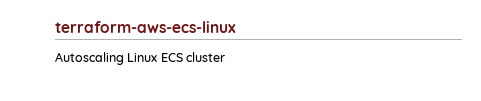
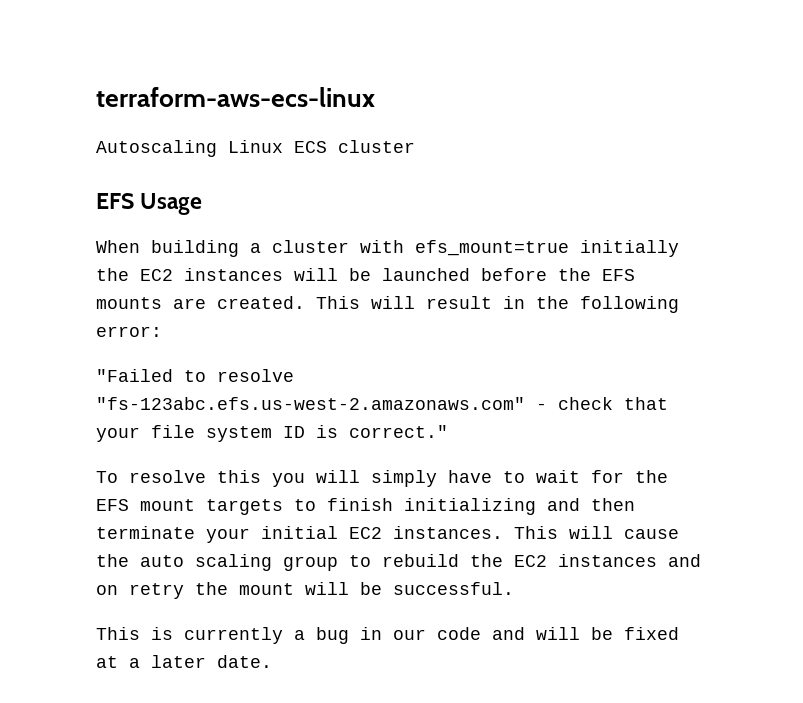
(226, 57) none -> [96,193,203,215] [96,240,679,257] [96,268,635,281] [96,296,679,313] [96,326,162,337] [96,369,294,382] [96,397,668,410] [96,425,448,442] [96,470,668,487] [96,498,635,515] [96,526,679,543] [96,554,701,571] [96,582,514,599] [96,627,679,644] [96,655,272,668] // EFS Usage // When building a cluster with efs_mount=true initially the EC2 instances will be launched before the EFS mounts are created. This will result in the following error: // "Failed to resolve "fs-123abc.efs.us-west-2.amazonaws.com" - check that your file system ID is correct." // To resolve this you will simply have to wait for the EFS mount targets to finish initializing and then terminate your initial EC2 instances. This will cause the auto scaling group to rebuild the EC2 instances and on retry the mount will be successful. // This is currently a bug in our code and will be fixed at a later date.

